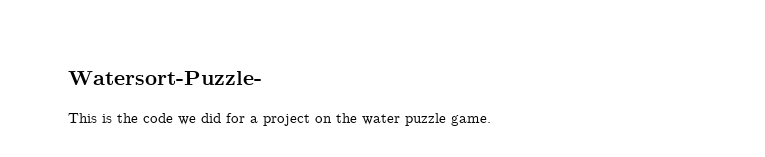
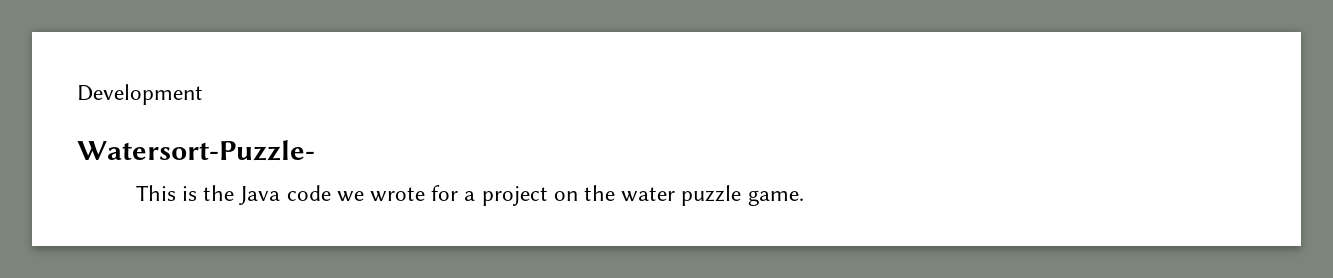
(68, 78) none -> [77,84,203,105] Development //
(138, 118) none -> [239,186,281,205] Java
[201,113,221,123] did -> [369,187,425,202] wrote

